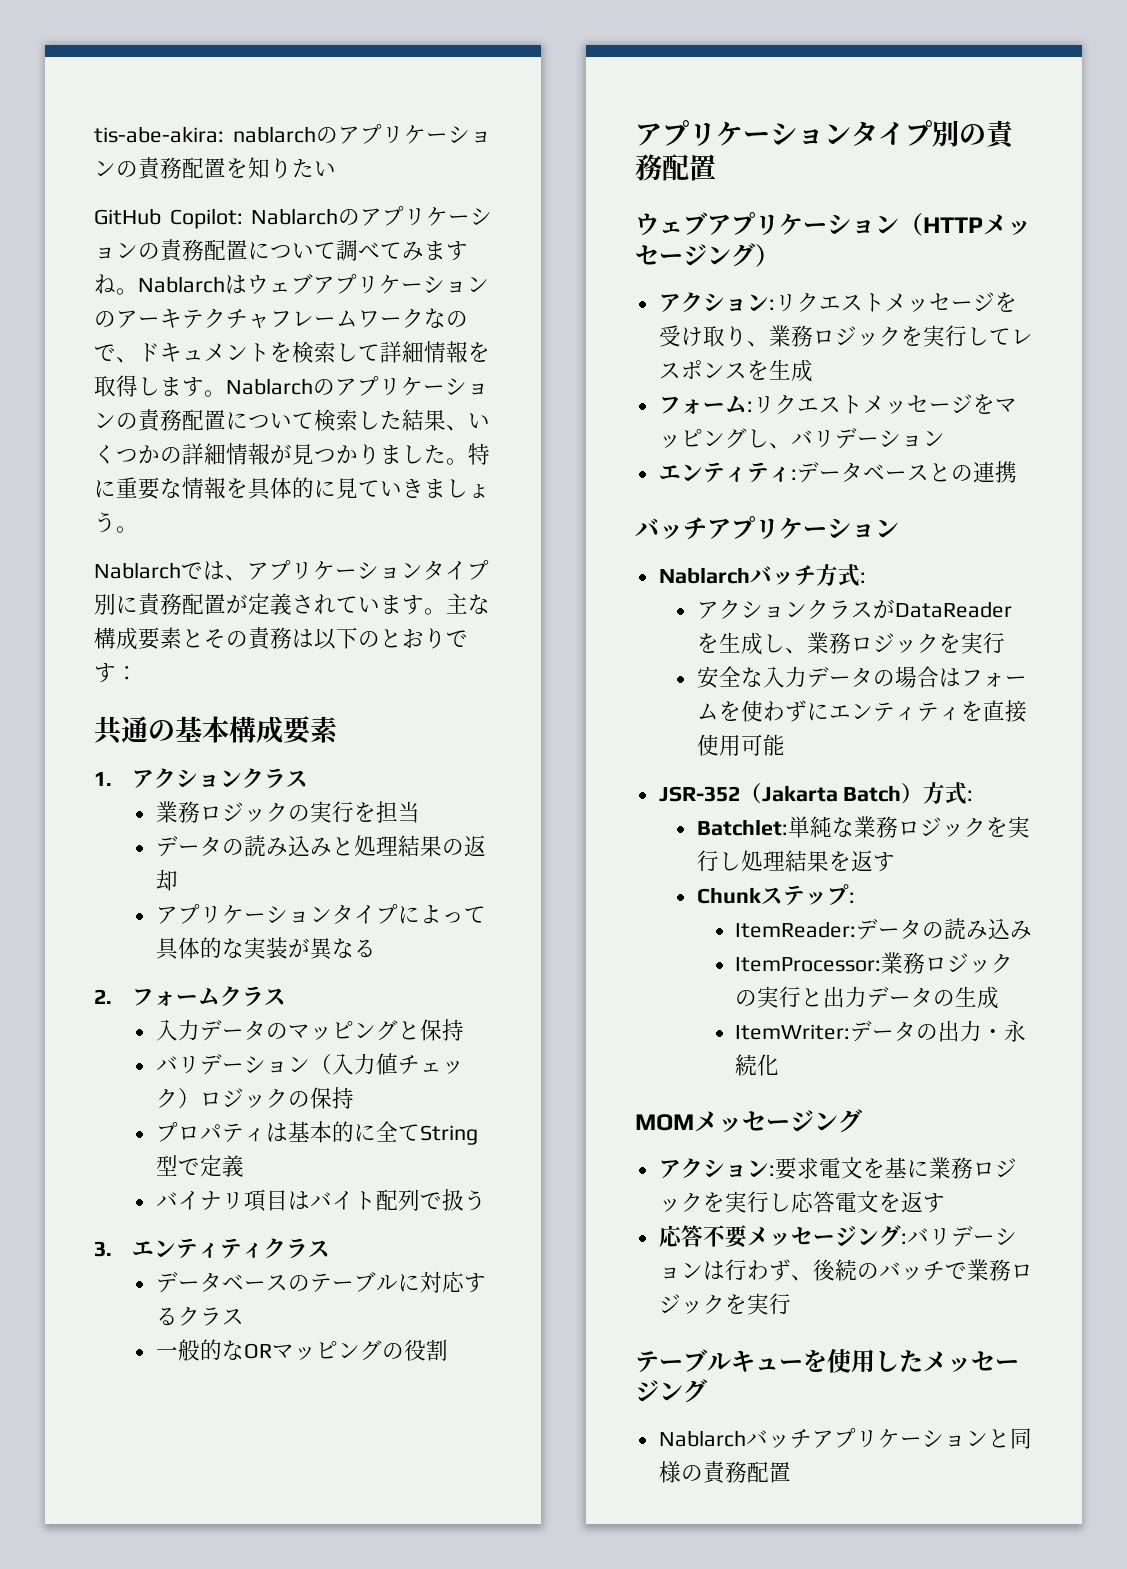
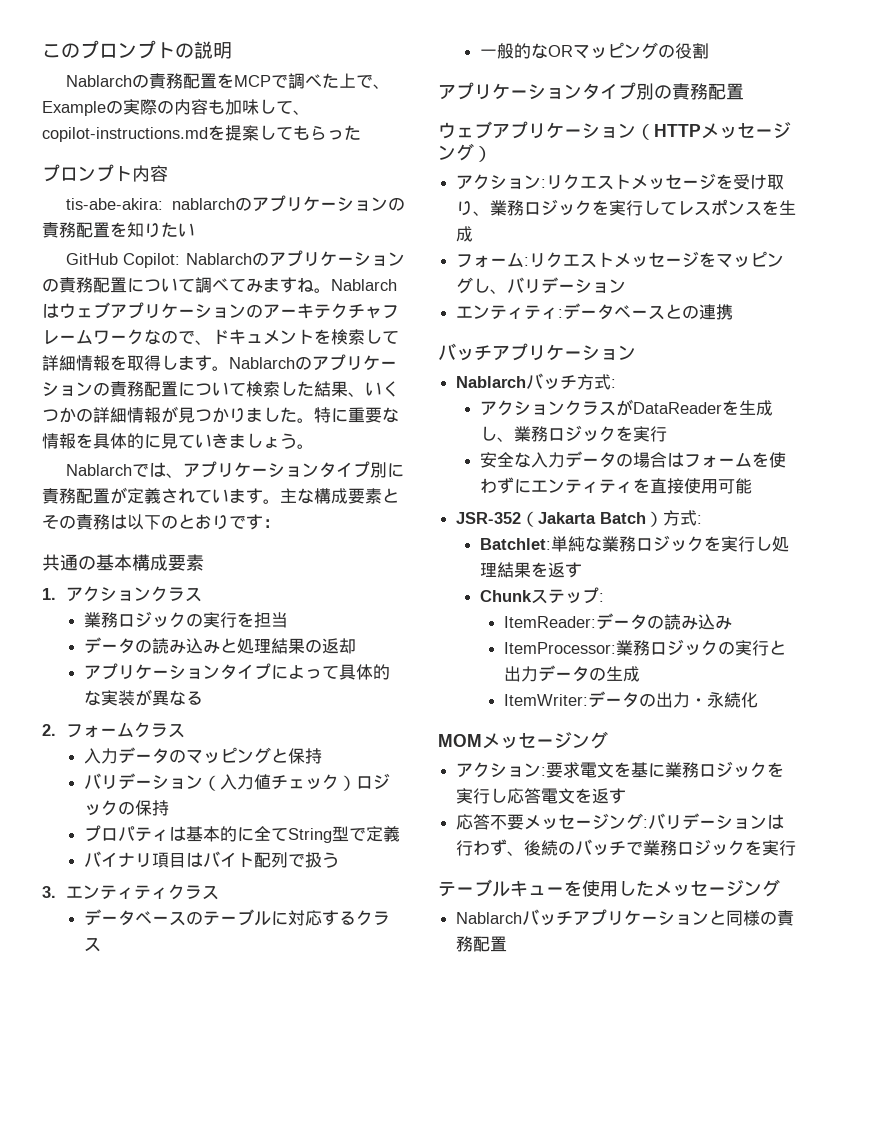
(94, 134) none -> [42,40,232,59] [65,73,390,89] [42,99,310,116] [42,125,361,142] [42,164,168,182] このプロンプトの説明 // Nablarchの責務配置をMCPで調べた上で、Exampleの実際の内容も加味して、copilot-instructions.mdを提案してもらった // プロンプト内容 //

